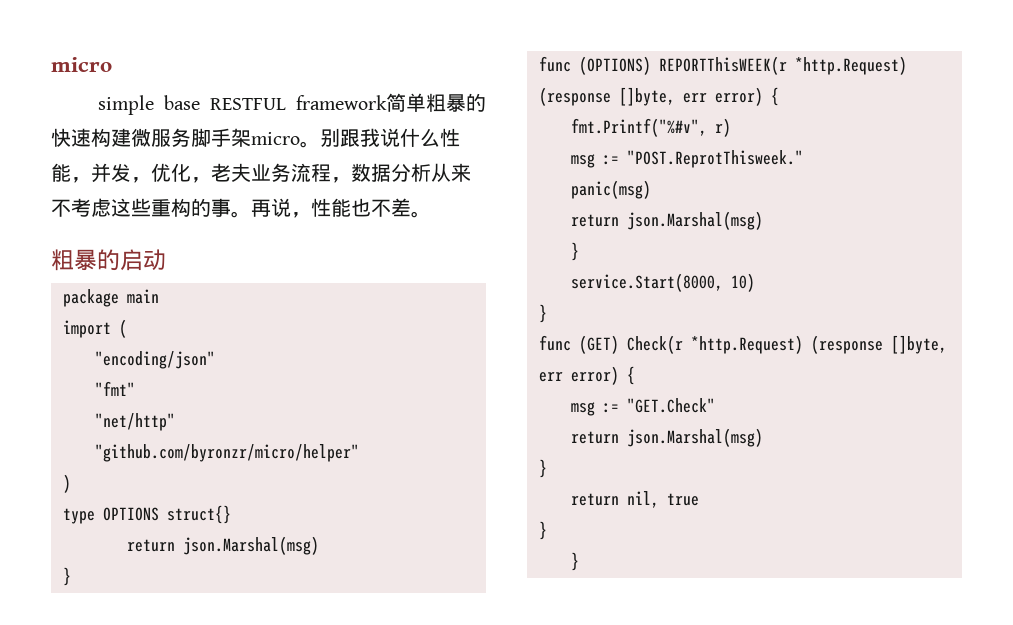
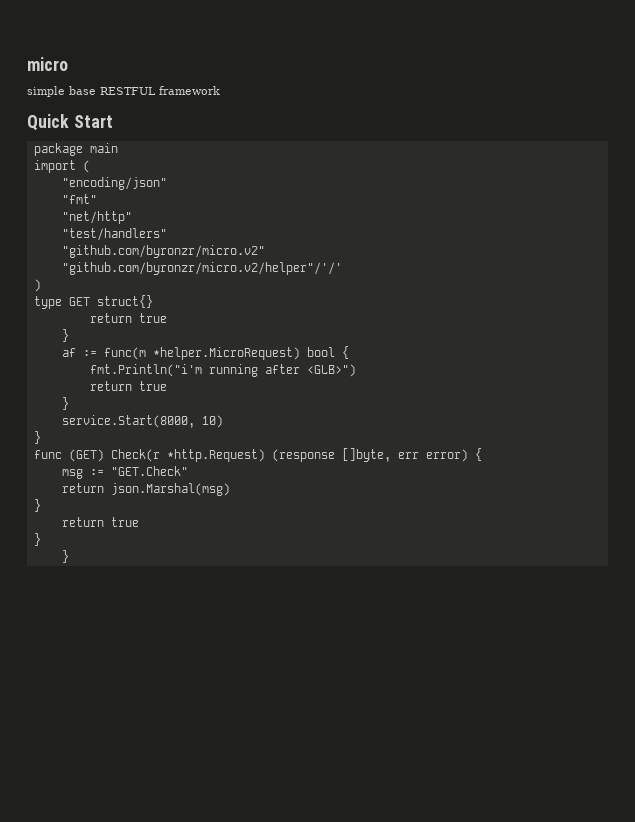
[386,93,486,112] [51,128,460,148] [51,163,471,183] [51,198,431,218] [51,249,166,271] 简单粗暴的快速构建微服务脚手架micro。别跟我说什么性能，并发，优化，老夫业务流程，数据分析从来不考虑这些重构的事。再说，性能也不差。 // 粗暴的启动 -> [27,114,113,131] // Quick Start
[94,444,359,462] "github.com/byronzr/micro/helper" -> [61,228,167,241] [61,245,265,258] [61,262,342,275] "test/handlers" // "github.com/byronzr/micro.v2" // "github.com/byronzr/micro.v2/helper"/'/'
[102,507,159,521] OPTIONS -> [68,297,90,306] GET
[182,536,319,555] [62,567,71,586] [538,56,907,75] [538,87,779,106] [570,118,731,137] [570,150,803,168] [570,180,651,199] [570,211,763,230] json.Marshal(msg) // } // func (OPTIONS) REPORTThisWEEK(r *http.Request) (response []byte, err error) { // fmt.Printf("%#v", r) // msg := "POST.ReprotThisweek." // panic(msg) // return json.Marshal(msg) -> [138,313,167,323] [61,329,69,342] [61,346,349,360] [89,364,356,377] [89,381,167,391] true // } // af := func(m *helper.MicroRequest) bool { // fmt.Println("i'm running after <GLB>") // return true
[626,491,659,508] nil, -> (104, 522) none

